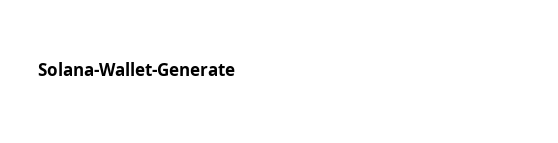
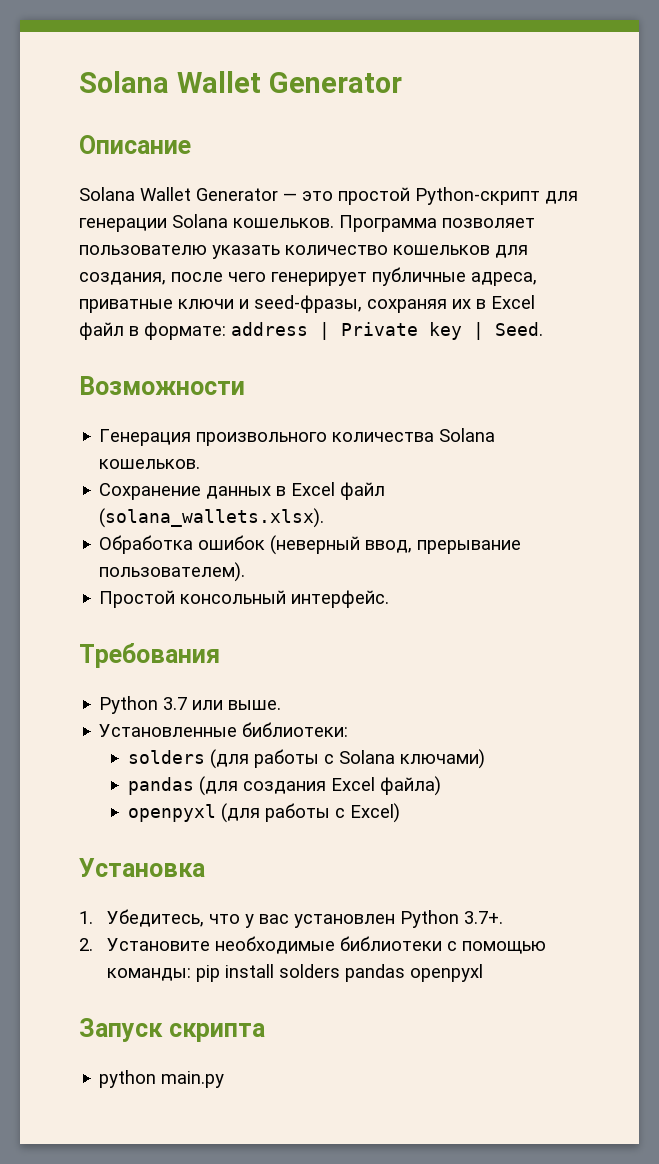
[38,62,235,76] Solana-Wallet-Generate -> [79,71,402,93] [79,135,191,154] [79,187,578,205] [79,214,535,232] [79,245,528,259] [79,267,537,286] [79,295,535,313] [79,322,543,340] [79,376,245,395] [99,428,496,446] [99,459,201,469] [99,482,386,500] [99,508,325,528] [99,535,522,555] [99,562,246,582] [99,590,390,608] [79,643,220,668] [99,696,282,714] [99,722,349,737] [127,749,485,769] [127,776,441,796] [127,803,400,823] [79,858,205,877] [79,909,504,928] [79,936,547,954] [107,964,484,982] [79,1018,265,1042] [99,1070,225,1088] Solana Wallet Generator // Описание // Solana Wallet Generator — это простой Python-скрипт для генерации Solana кошельков. Программа позволяет пользователю указать количество кошельков для создания, после чего генерирует публичные адреса, приватные ключи и seed-фразы, сохраняя их в Excel файл в формате: address | Private key | Seed. // Возможности // Генерация произвольного количества Solana кошельков. // Сохранение данных в Excel файл (solana_wallets.xlsx). // Обработка ошибок (неверный ввод, прерывание пользователем). // Простой консольный интерфейс. // Требования // Python 3.7 или выше. // Установленные библиотеки: // solders (для работы с Solana ключами) // pandas (для создания Excel файла) // openpyxl (для работы с Excel) // Установка // 1. Убедитесь, что у вас установлен Python 3.7+. // 2. Установите необходимые библиотеки с помощью команды: pip install solders pandas openpyxl // Запуск скрипта // python main.py

